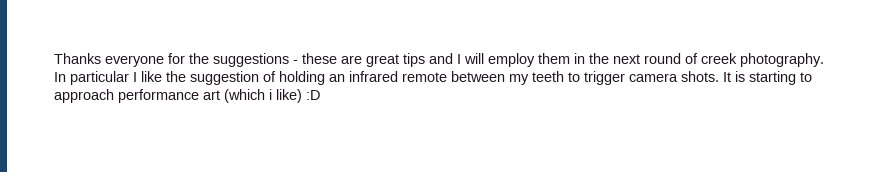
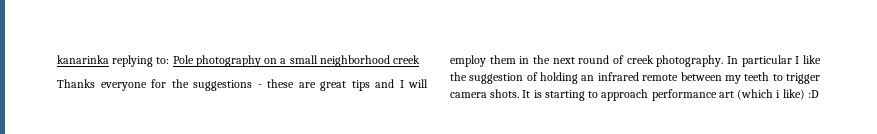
(54, 58) none -> [57,55,421,67] kanarinka replying to: Pole photography on a small neighborhood creek //

